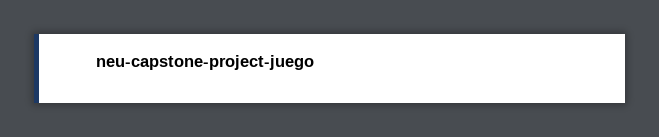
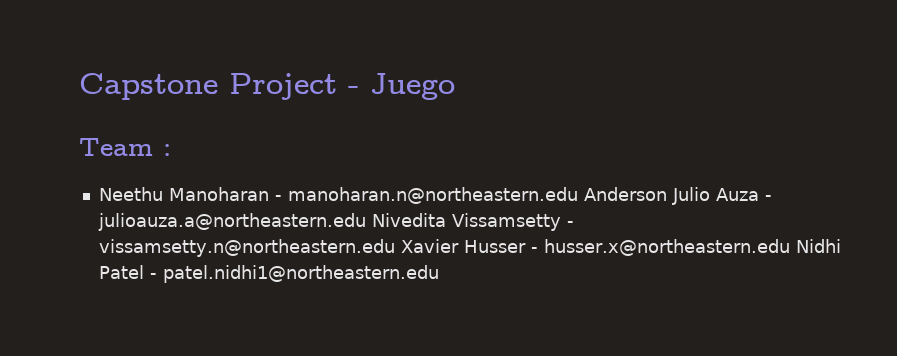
[96,55,314,70] neu-capstone-project-juego -> [79,73,455,100] [79,138,171,156] [98,187,772,205] [97,213,574,231] [98,239,841,257] [98,265,439,283] Capstone Project - Juego // Team : // Neethu Manoharan - manoharan.n@northeastern.edu Anderson Julio Auza - julioauza.a@northeastern.edu Nivedita Vissamsetty - vissamsetty.n@northeastern.edu Xavier Husser - husser.x@northeastern.edu Nidhi Patel - patel.nidhi1@northeastern.edu

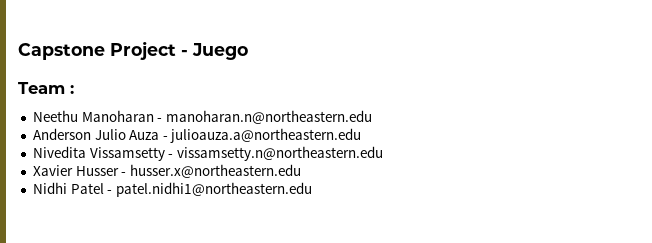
(578, 195) none -> (372, 117) //
(366, 222) none -> (362, 135) //
(395, 248) none -> (383, 153) //
(790, 247) none -> (301, 171) //

